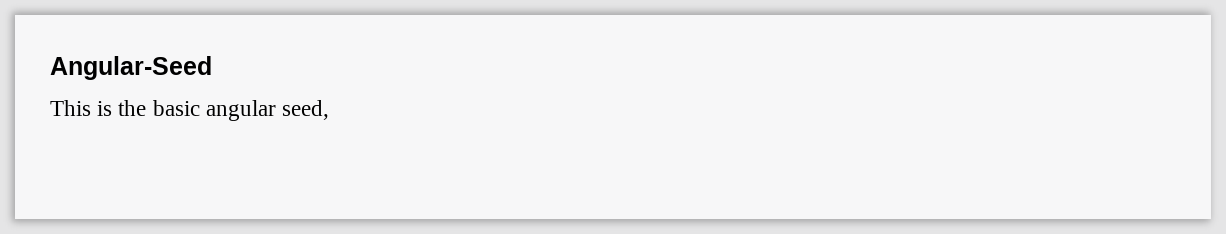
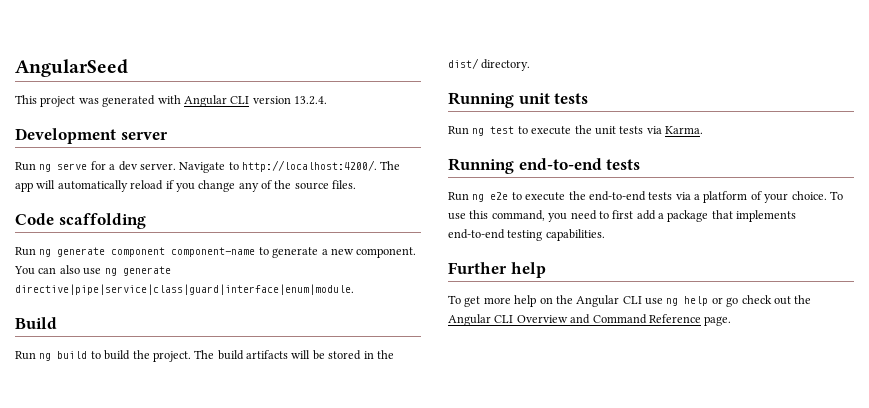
[50,56,212,80] Angular-Seed -> [15,59,128,77] AngularSeed
[97,100,330,121] is the basic angular seed, -> [40,95,327,107] [15,128,168,144] [15,160,401,173] [15,180,357,192] [15,213,146,229] [15,247,417,258] [14,265,171,276] [15,284,354,295] [15,317,57,329] [15,350,394,362] [448,58,531,71] [448,92,589,108] [448,125,703,136] [448,158,641,174] [448,191,843,203] [448,210,797,222] [448,229,605,241] [448,262,546,278] [448,295,812,307] [448,314,732,326] project was generated with Angular CLI version 13.2.4. // Development server // Run ng serve for a dev server. Navigate to http://localhost:4200/. The app will automatically reload if you change any of the source files. // Code scaffolding // Run ng generate component component-name to generate a new component. You can also use ng generate directive|pipe|service|class|guard|interface|enum|module. // Build // Run ng build to build the project. The build artifacts will be stored in the dist/ directory. // Running unit tests // Run ng test to execute the unit tests via Karma. // Running end-to-end tests // Run ng e2e to execute the end-to-end tests via a platform of your choice. To use this command, you need to first add a package that implements end-to-end testing capabilities. // Further help // To get more help on the Angular CLI use ng help or go check out the Angular CLI Overview and Command Reference page.

